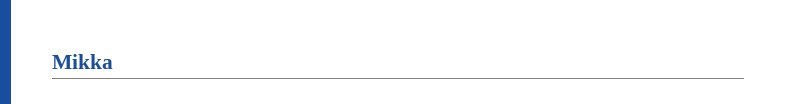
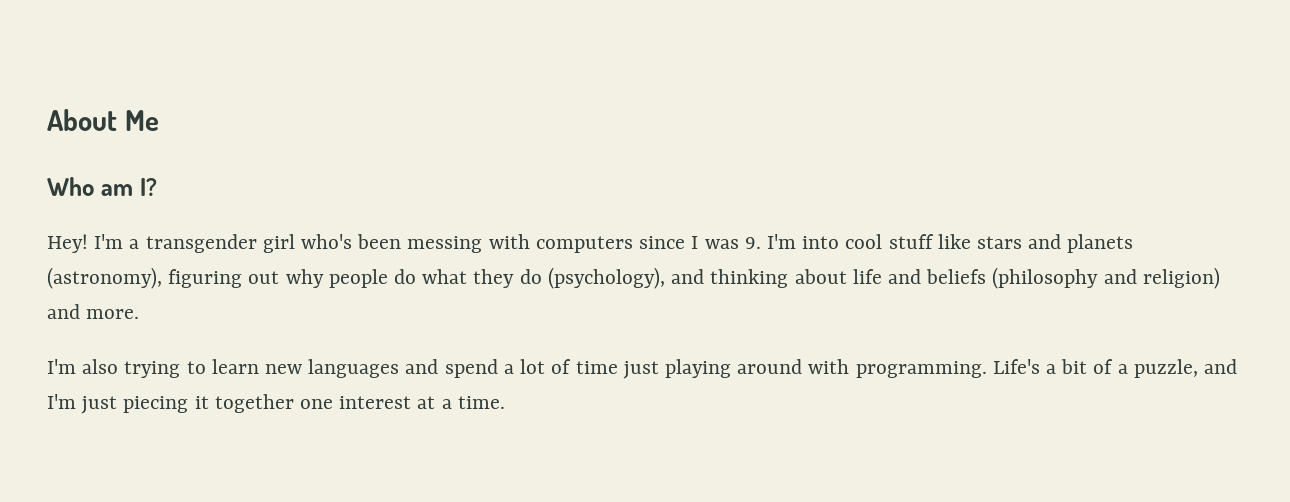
[52,54,113,69] Mikka -> [47,109,159,131] [47,177,157,196] [47,234,1134,253] [47,267,1220,289] [47,304,140,319] [47,359,1238,379] [47,394,505,414] About Me // Who am I? // Hey! I'm a transgender girl who's been messing with computers since I was 9. I'm into cool stuff like stars and planets (astronomy), figuring out why people do what they do (psychology), and thinking about life and beliefs (philosophy and religion) and more. // I'm also trying to learn new languages and spend a lot of time just playing around with programming. Life's a bit of a puzzle, and I'm just piecing it together one interest at a time.

